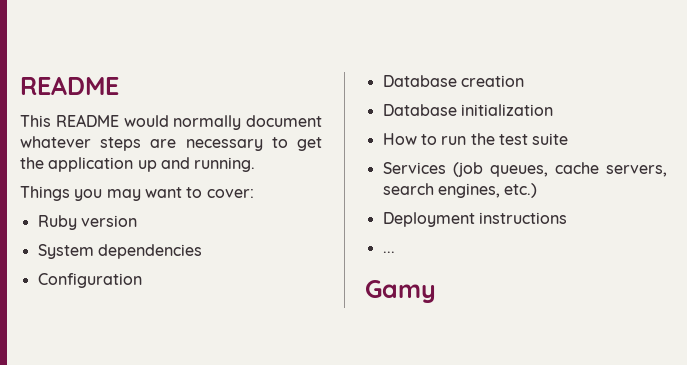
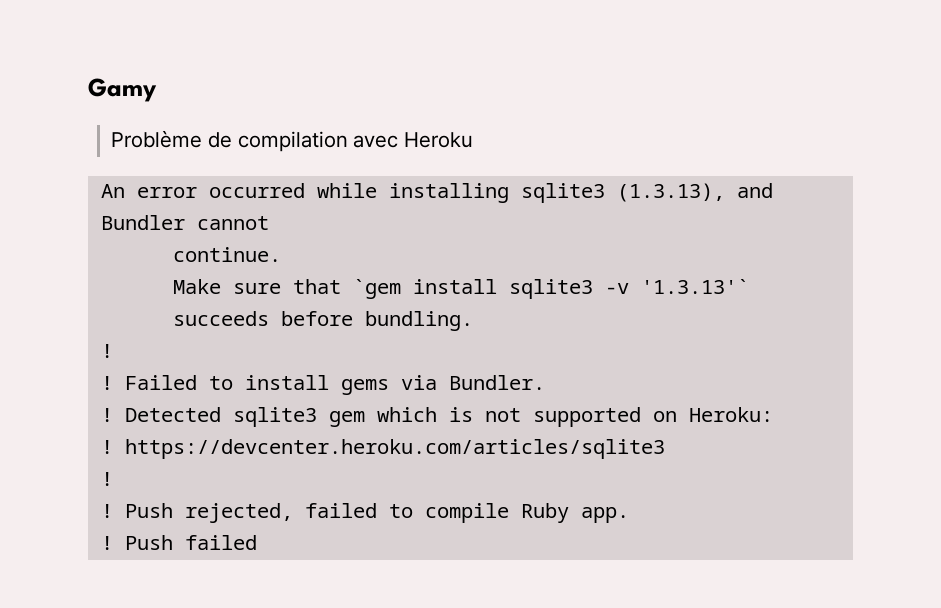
[20,76,119,95] [20,114,322,130] [20,136,322,151] [20,157,256,172] [20,186,254,201] [37,215,137,230] [37,244,202,259] [37,273,142,288] [382,75,524,87] [382,104,553,116] [382,133,569,145] [382,162,667,177] [382,183,538,198] [382,212,567,227] [382,251,395,253] [365,280,436,303] README // This README would normally document whatever steps are necessary to get the application up and running. // Things you may want to cover: // Ruby version // System dependencies // Configuration // Database creation // Database initialization // How to run the test suite // Services (job queues, cache servers, search engines, etc.) // Deployment instructions // ... // Gamy -> [88,78,157,102] [111,130,474,152] [100,183,773,203] [100,215,269,230] [172,247,281,262] [172,279,749,299] [172,311,473,331] [100,344,113,358] [100,375,545,395] [100,407,773,427] [100,439,665,459] [100,472,113,486] [100,503,629,523] [100,535,257,550] Gamy // Problème de compilation avec Heroku // An error occurred while installing sqlite3 (1.3.13), and Bundler cannot // continue. // Make sure that `gem install sqlite3 -v '1.3.13'` succeeds before bundling. // ! // ! Failed to install gems via Bundler. // ! Detected sqlite3 gem which is not supported on Heroku: // ! https://devcenter.heroku.com/articles/sqlite3 // ! // ! Push rejected, failed to compile Ruby app. // ! Push failed

